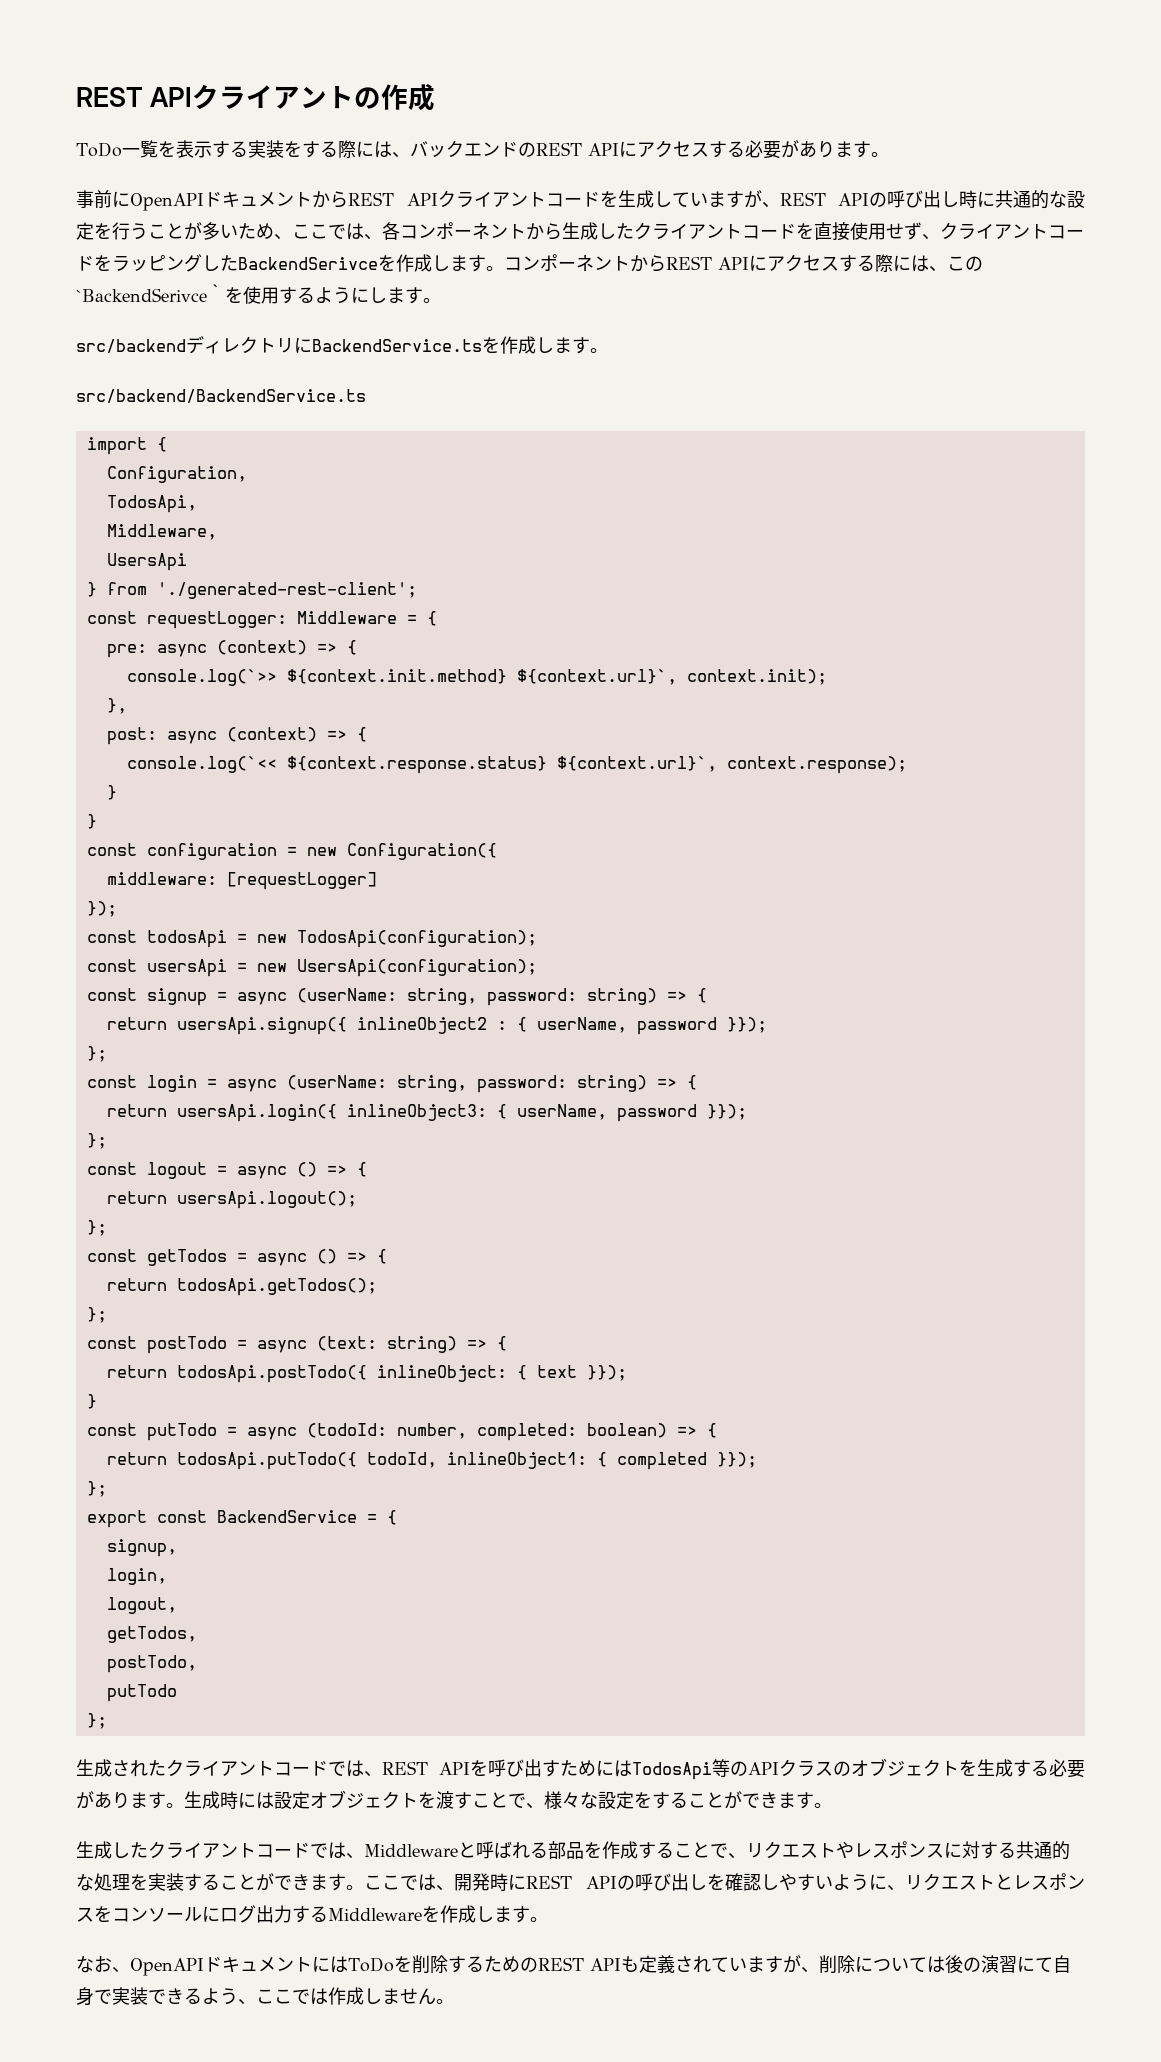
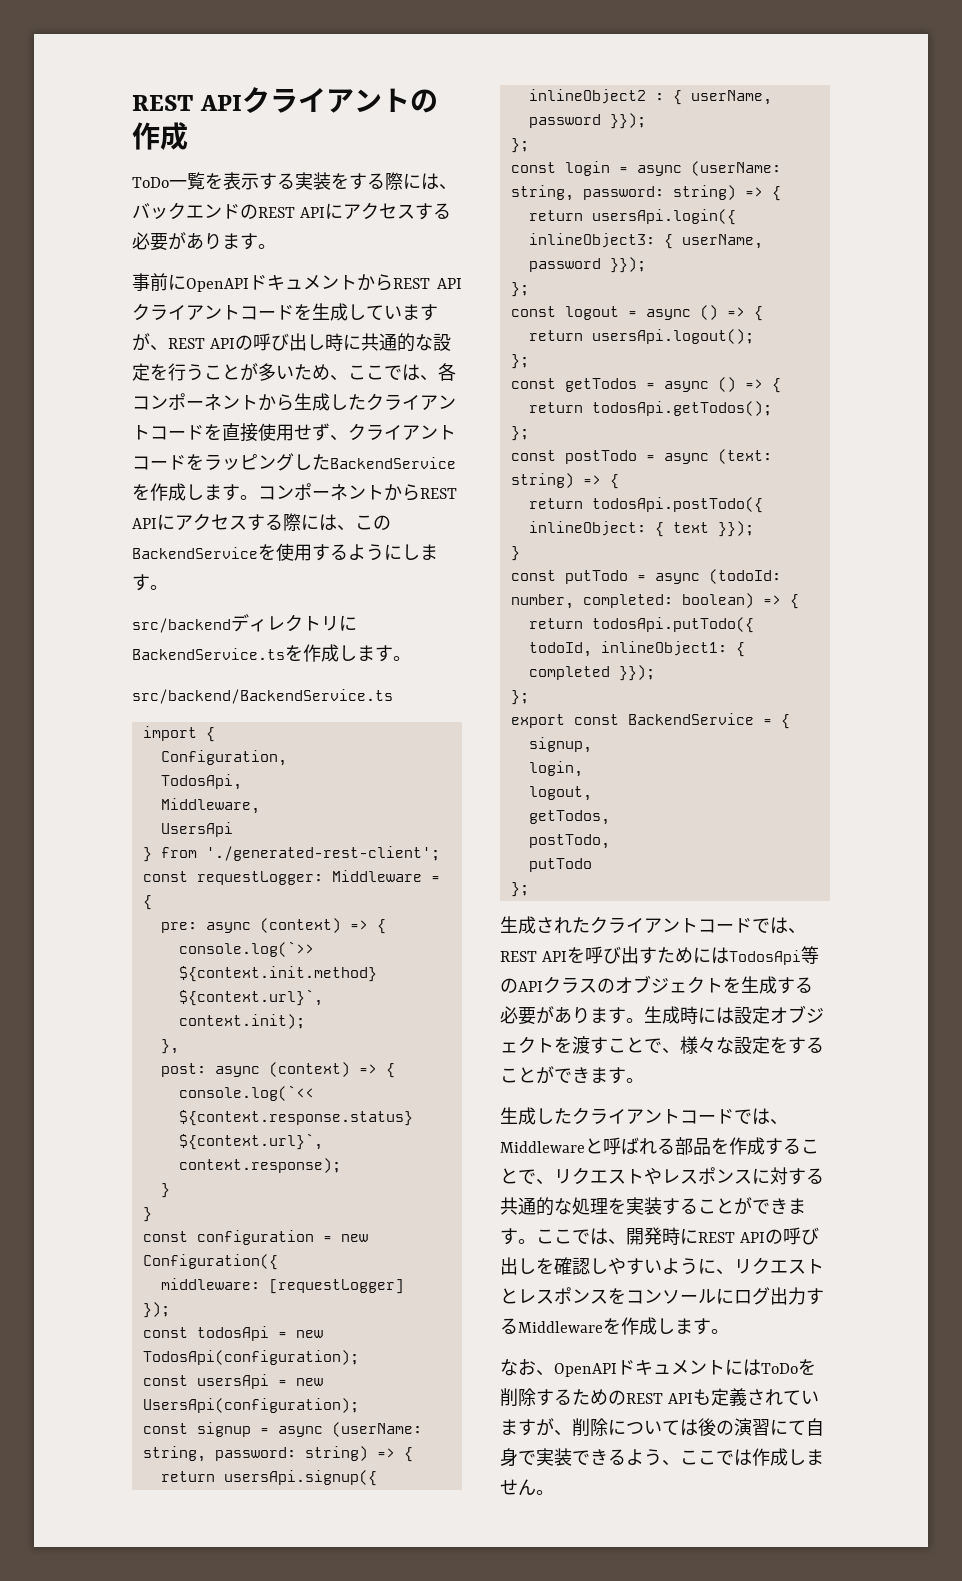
[238,257,378,270] BackendSerivce -> [330,457,456,469] BackendService
[76,284,225,302] `BackendSerivce｀ -> [132,547,258,559] BackendService

